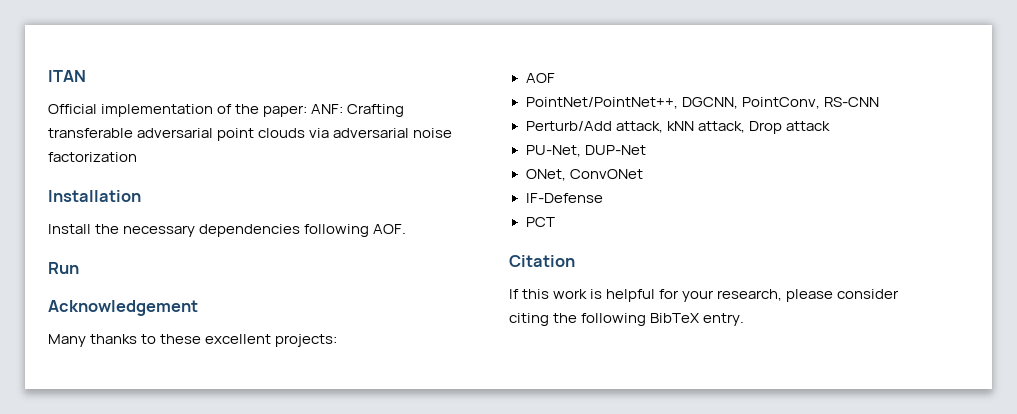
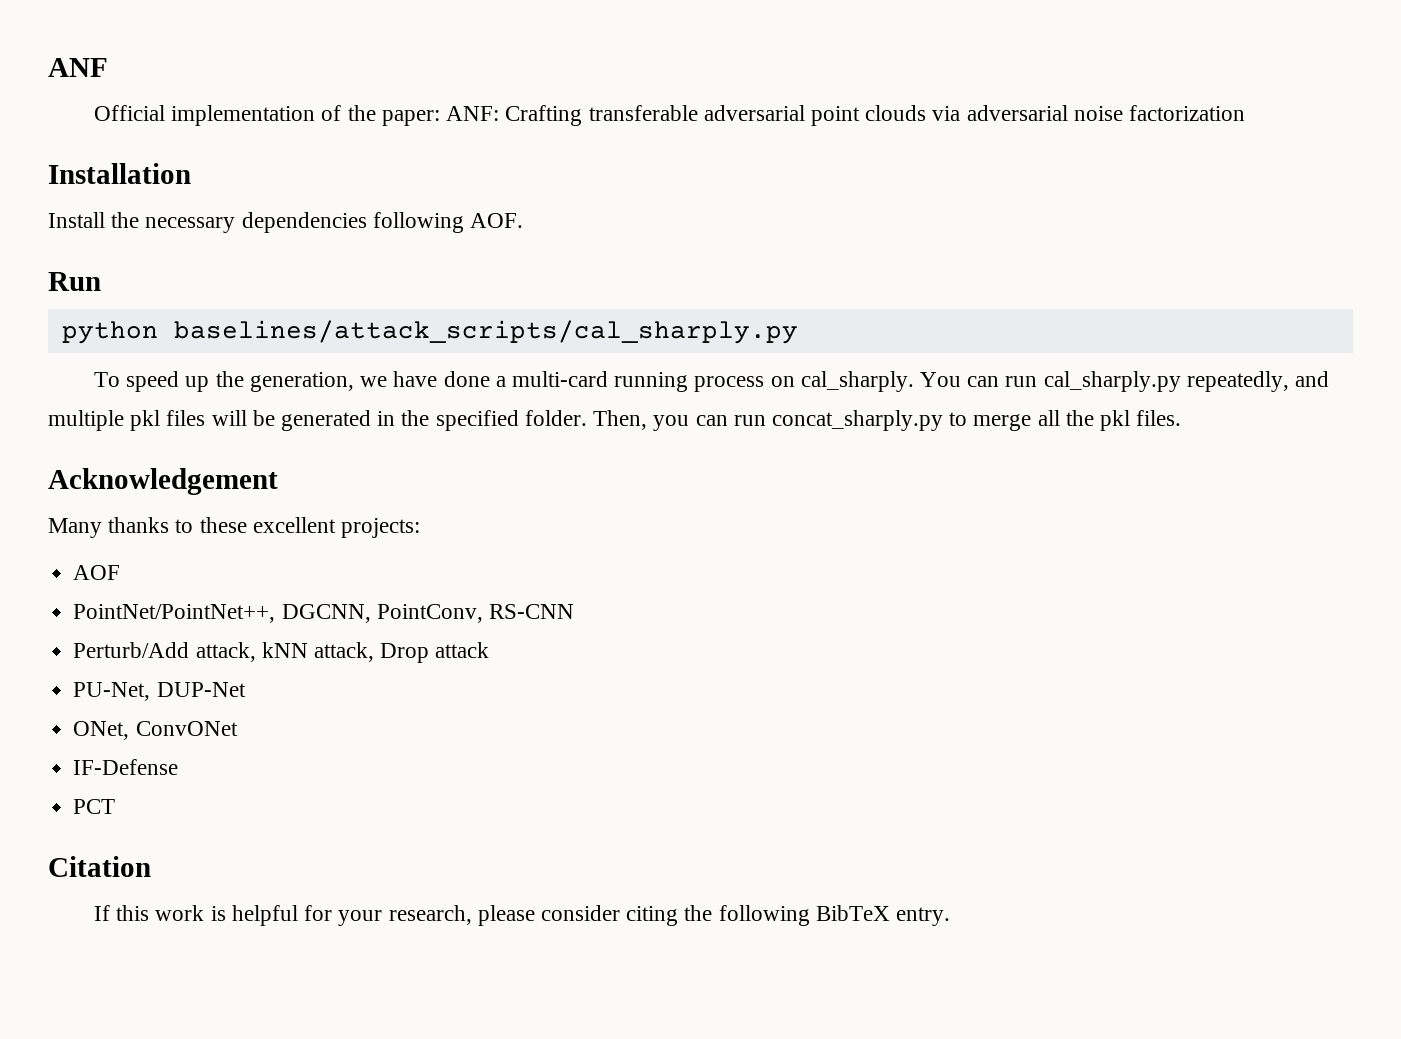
[48,70,86,82] ITAN -> [48,58,108,77] ANF
(79, 268) none -> [61,320,798,344] [94,371,1330,392] [48,410,1182,431] // python baselines/attack_scripts/cal_sharply.py // To speed up the generation, we have done a multi-card running process on cal_sharply. You can run cal_sharply.py repeatedly, and multiple pkl files will be generated in the specified folder. Then, you can run concat_sharply.py to merge all the pkl files.

